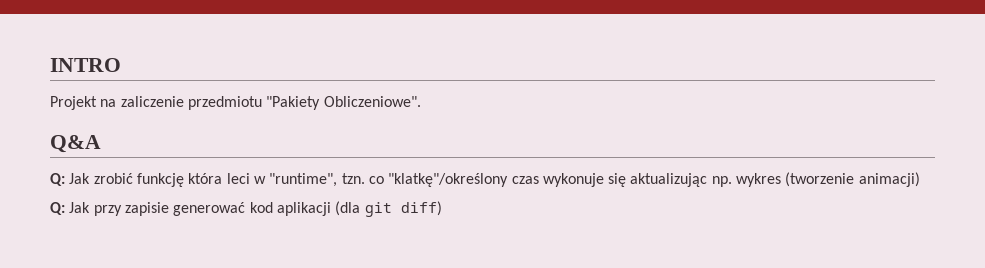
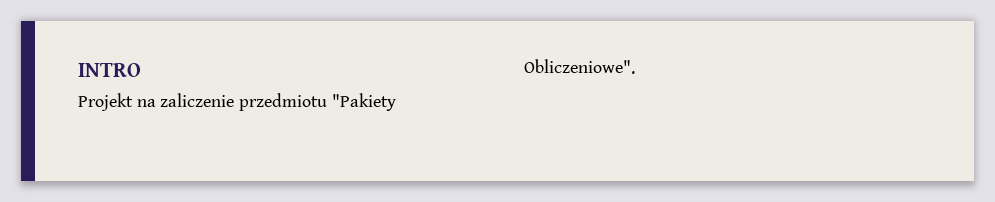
[50,135,101,153] [50,172,920,187] [50,201,442,217] // Q&A // Q: Jak zrobić funkcję która leci w "runtime", tzn. co "klatkę"/określony czas wykonuje się aktualizując np. wykres (tworzenie animacji) // Q: Jak przy zapisie generować kod aplikacji (dla git diff) -> (635, 66) none

